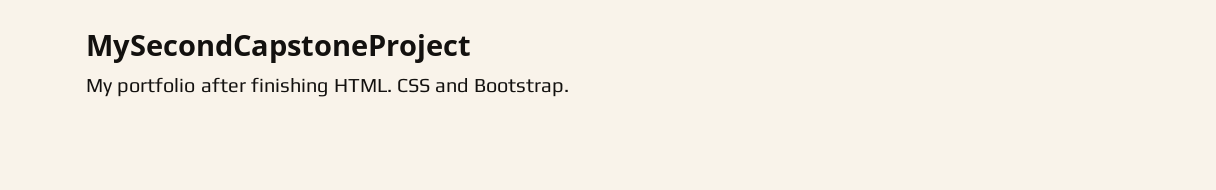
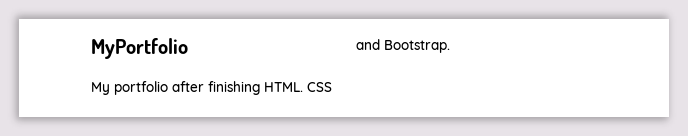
[86,34,471,63] MySecondCapstoneProject -> [91,38,188,59] MyPortfolio

